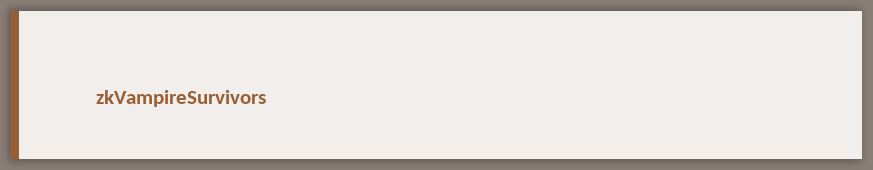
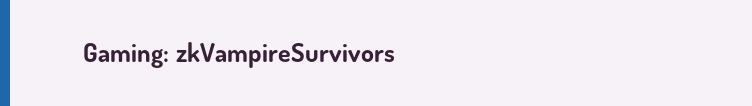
(96, 98) none -> [83,43,169,68] Gaming:

